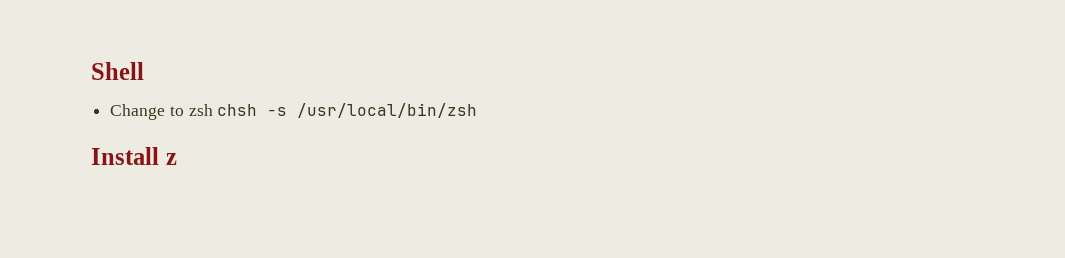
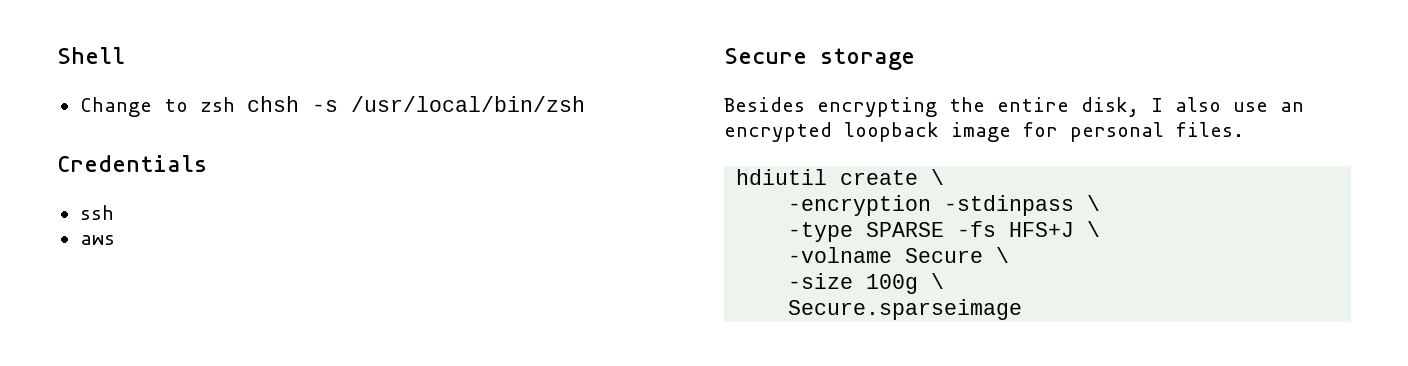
[91,147,177,165] Install z -> [57,155,207,172] [79,205,114,220] [79,235,115,245] [724,48,915,70] [724,97,1304,117] [724,122,1244,142] [736,169,945,185] [788,195,1101,216] [788,221,1101,242] [788,247,1010,263] [788,273,945,294] [788,299,1023,320] Credentials // ssh // aws // Secure storage // Besides encrypting the entire disk, I also use an encrypted loopback image for personal files. // hdiutil create \ // -encryption -stdinpass \ // -type SPARSE -fs HFS+J \ // -volname Secure \ // -size 100g \ // Secure.sparseimage

